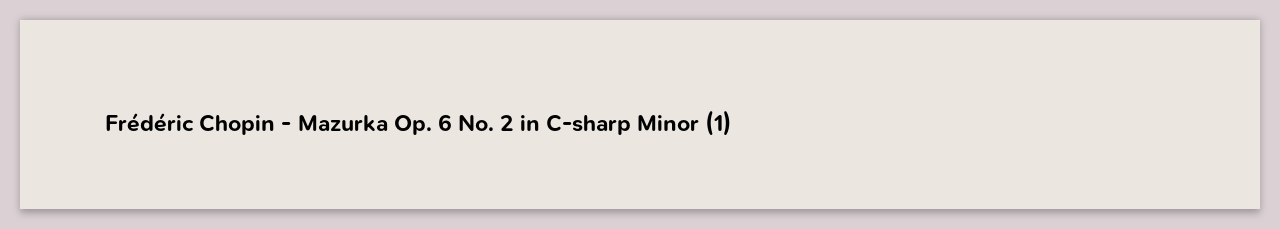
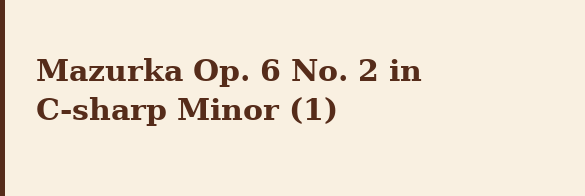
[105,112,292,135] Frédéric Chopin - -> (36, 69) none

